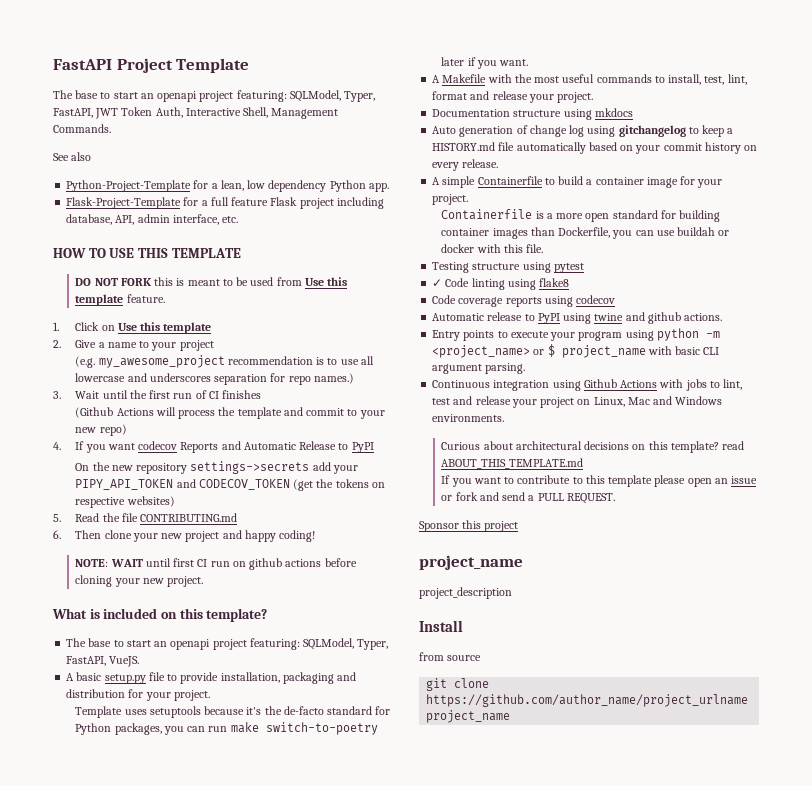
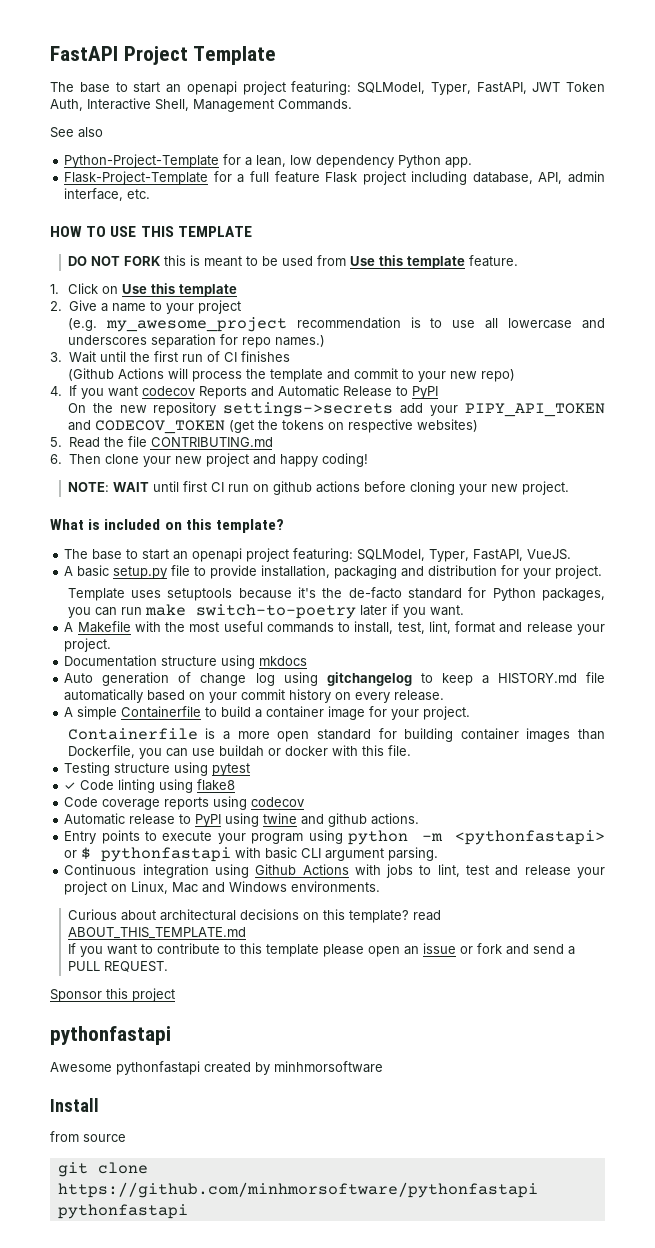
[432,345,531,358] <project_name> -> [455,830,605,845] <pythonfastapi>
[561,345,646,358] project_name -> [101,847,232,862] pythonfastapi
[419,555,523,570] [419,587,512,599] project_name // project_description -> [50,1026,171,1045] [50,1061,383,1075] pythonfastapi // Awesome pythonfastapi created by minhmorsoftware
[426,694,749,707] [426,710,511,723] https://github.com/author_name/project_urlname project_name -> [57,1182,538,1198] [57,1204,188,1219] https://github.com/minhmorsoftware/pythonfastapi pythonfastapi

